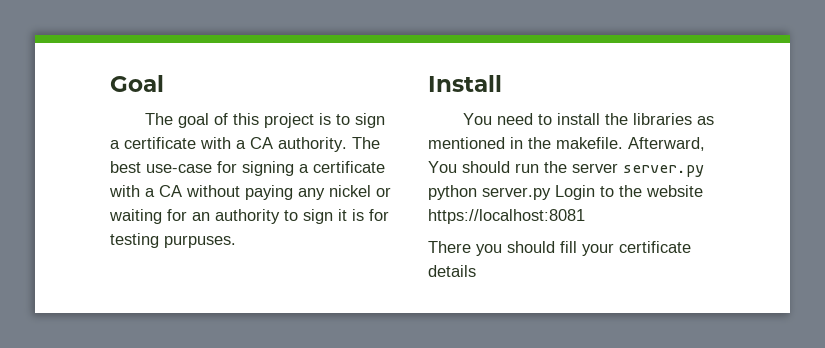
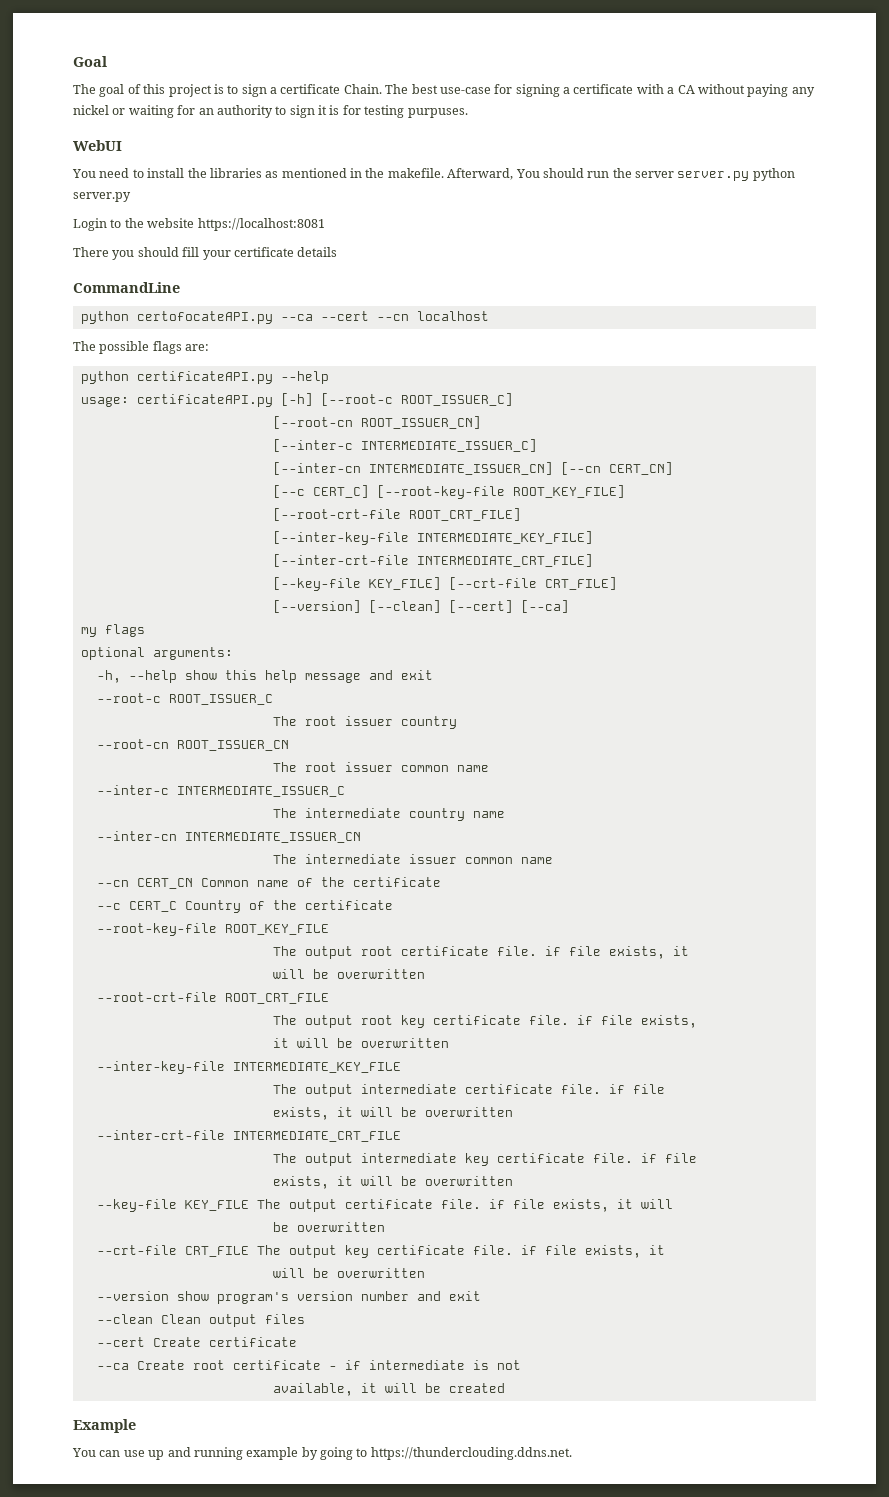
[200,137,347,152] with a CA authority. -> [343,84,382,94] Chain.
[428,75,502,92] Install -> [73,140,122,151] WebUI
(551, 193) none -> (131, 197) //
(476, 271) none -> [73,282,180,293] [80,311,489,324] [73,341,210,354] [80,371,329,384] [80,393,513,407] [272,416,481,429] [272,439,537,452] [272,462,673,475] [272,485,625,499] [272,508,521,521] [272,531,593,545] [272,554,593,567] [272,577,617,591] [272,600,569,613] [80,624,145,637] [80,647,233,660] [96,670,433,683] [96,693,273,705] [272,716,457,729] [96,739,289,751] [272,762,489,772] [96,785,345,797] [272,808,505,821] [96,831,361,843] [272,854,553,864] [96,877,441,889] [96,900,393,913] [96,923,329,936] [272,946,689,959] [272,969,425,979] [96,992,329,1004] [272,1015,697,1028] [272,1038,449,1048] [96,1061,401,1074] [272,1084,665,1097] [272,1107,513,1120] [96,1130,401,1142] [272,1153,697,1166] [272,1176,513,1189] [96,1199,673,1212] [272,1222,385,1232] [96,1245,665,1258] [272,1268,425,1278] [96,1291,481,1304] [96,1314,305,1327] [96,1337,297,1347] [96,1360,521,1370] [272,1383,505,1396] [73,1419,136,1433] [72,1447,572,1460] // CommandLine // python certofocateAPI.py --ca --cert --cn localhost // The possible flags are: // python certificateAPI.py --help // usage: certificateAPI.py [-h] [--root-c ROOT_ISSUER_C] // [--root-cn ROOT_ISSUER_CN] // [--inter-c INTERMEDIATE_ISSUER_C] // [--inter-cn INTERMEDIATE_ISSUER_CN] [--cn CERT_CN] // [--c CERT_C] [--root-key-file ROOT_KEY_FILE] // [--root-crt-file ROOT_CRT_FILE] // [--inter-key-file INTERMEDIATE_KEY_FILE] // [--inter-crt-file INTERMEDIATE_CRT_FILE] // [--key-file KEY_FILE] [--crt-file CRT_FILE] // [--version] [--clean] [--cert] [--ca] // my flags // optional arguments: // -h, --help show this help message and exit // --root-c ROOT_ISSUER_C // The root issuer country // --root-cn ROOT_ISSUER_CN // The root issuer common name // --inter-c INTERMEDIATE_ISSUER_C // The intermediate country name // --inter-cn INTERMEDIATE_ISSUER_CN // The intermediate issuer common name // --cn CERT_CN Common name of the certificate // --c CERT_C Country of the certificate // --root-key-file ROOT_KEY_FILE // The output root certificate file. if file exists, it // will be overwritten // --root-crt-file ROOT_CRT_FILE // The output root key certificate file. if file exists, // it will be overwritten // --inter-key-file INTERMEDIATE_KEY_FILE // The output intermediate certificate file. if file // exists, it will be overwritten // --inter-crt-file INTERMEDIATE_CRT_FILE // The output intermediate key certificate file. if file // exists, it will be overwritten // --key-file KEY_FILE The output certificate file. if file exists, it will // be overwritten // --crt-file CRT_FILE The output key certificate file. if file exists, it // will be overwritten // --version show program's version number and exit // --clean Clean output files // --cert Create certificate // --ca Create root certificate - if intermediate is not // available, it will be created // Example // You can use up and running example by going to https://thunderclouding.ddns.net.

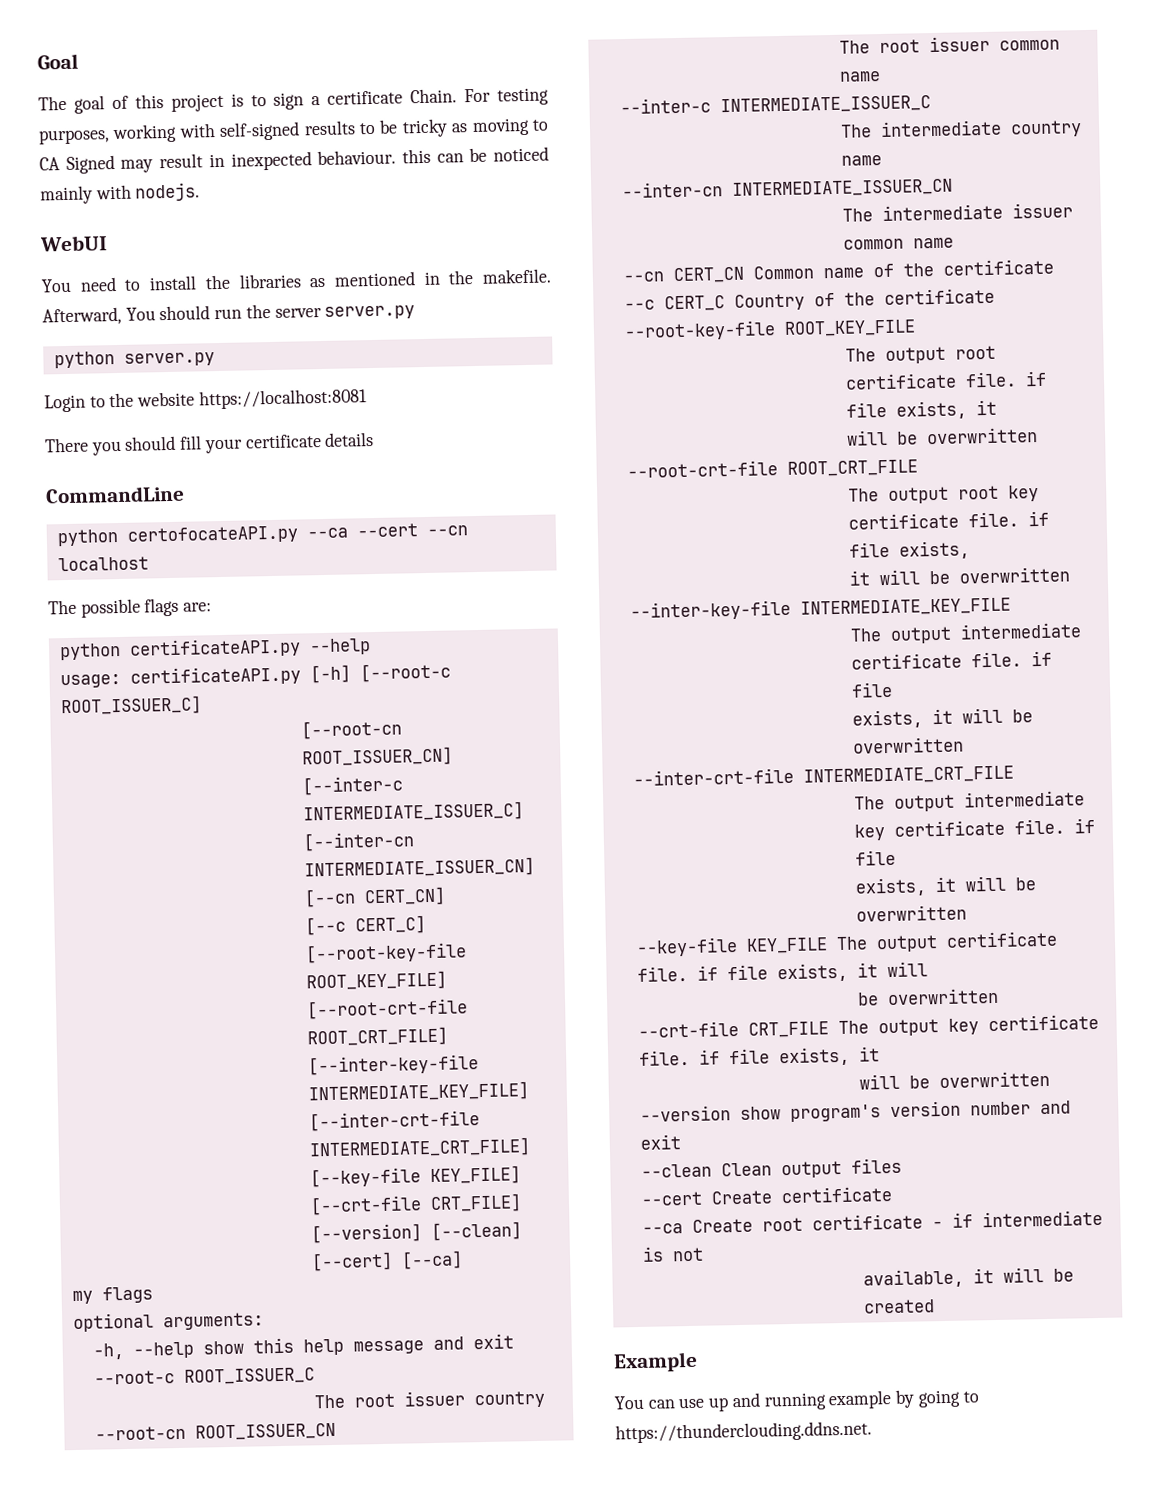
[385,84,815,97] [73,105,468,118] The best use-case for signing a certificate with a CA without paying any nickel or waiting for an authority to sign it is for testing purpuses. -> [464,87,549,106] [38,117,549,145] [39,146,549,174] [40,182,201,205] For testing purposes, working with self-signed results to be tricky as moving to CA Signed may result in inexpected behaviour. this can be noticed mainly with nodejs.
(750, 176) none -> (416, 312) //

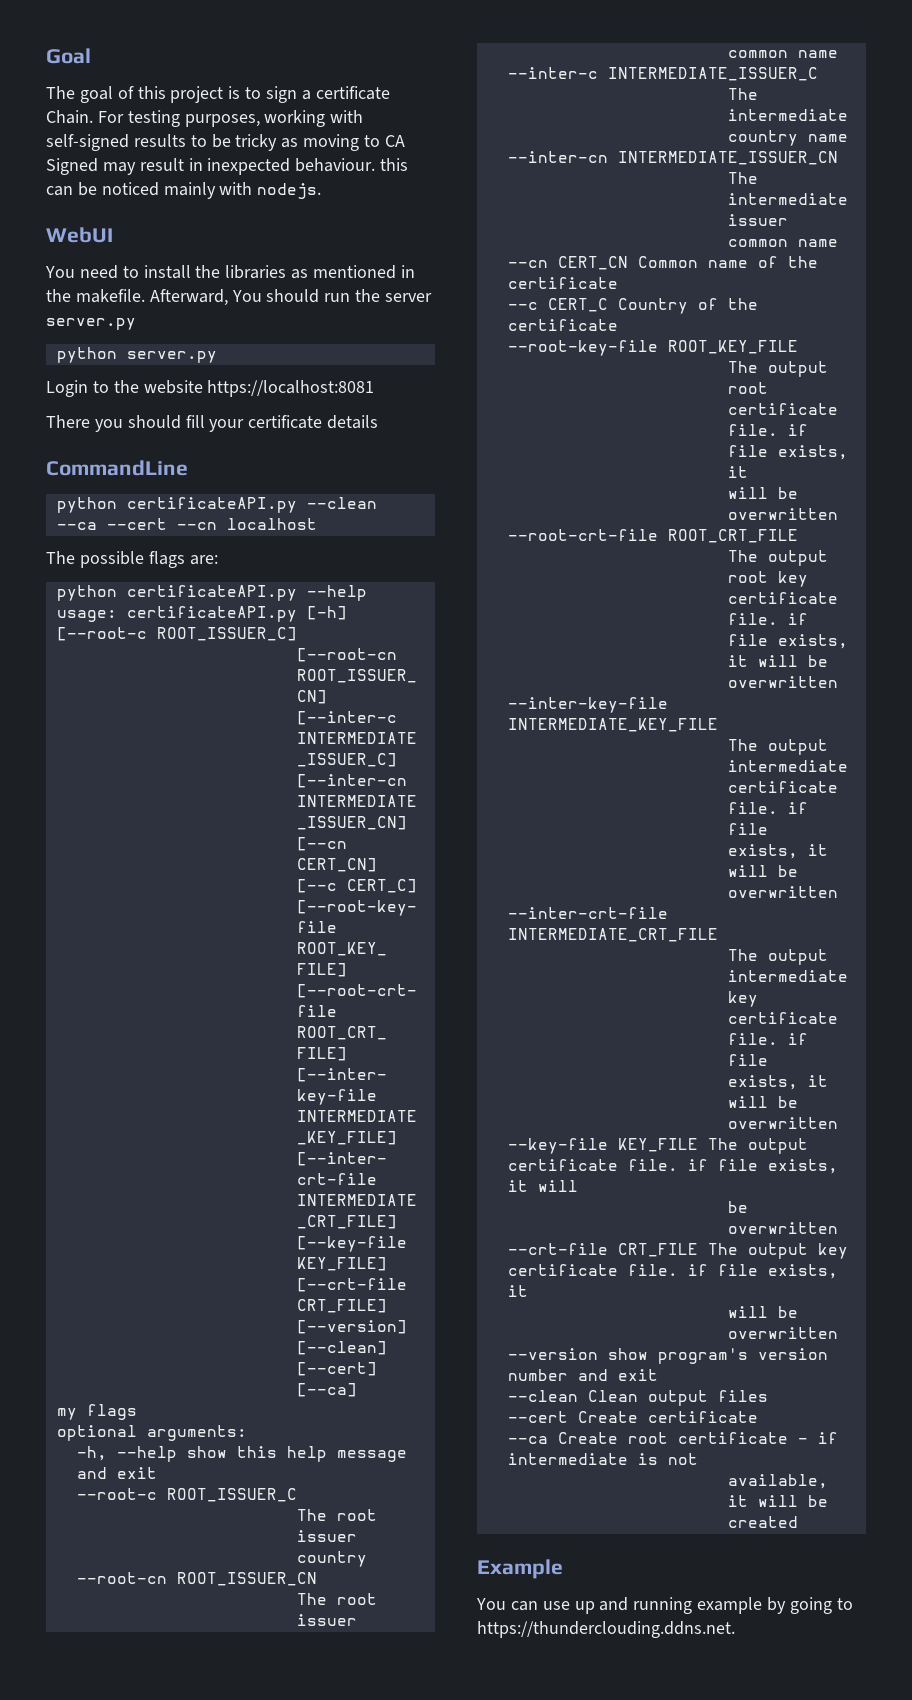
[126,525,299,545] certofocateAPI.py -> [126,497,377,513] certificateAPI.py --clean

